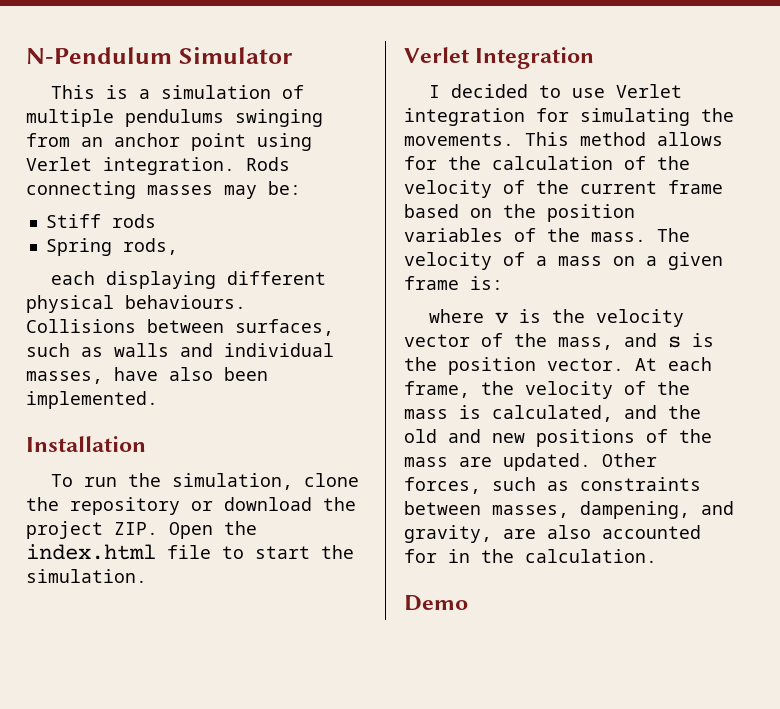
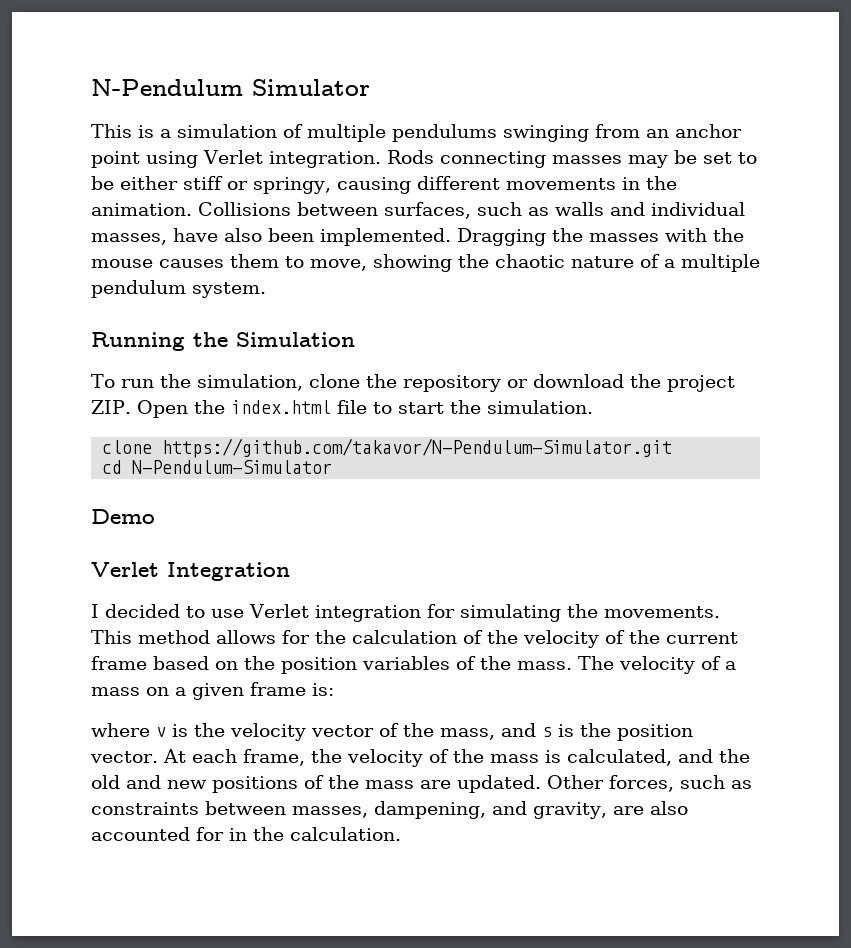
[268,181,301,195] [45,214,156,228] [45,238,178,256] [51,271,327,289] [26,295,246,313] be: // Stiff rods // Spring rods, // each displaying different physical behaviours. -> [673,150,757,164] [91,176,677,194] [91,203,192,216] be set to be either stiff or springy, causing different movements in the animation.
[26,436,146,452] // Installation -> [457,228,744,246] [91,254,760,272] [91,280,266,298] [91,332,355,351] Dragging the masses with the mouse causes them to move, showing the chaotic nature of a multiple pendulum system. // Running the Simulation
(147, 576) none -> [102,438,673,458] [102,460,333,474] [91,509,155,524] // clone https://github.com/takavor/N-Pendulum-Simulator.git // cd N-Pendulum-Simulator // Demo
[404,595,468,611] // Demo -> (401, 834) none

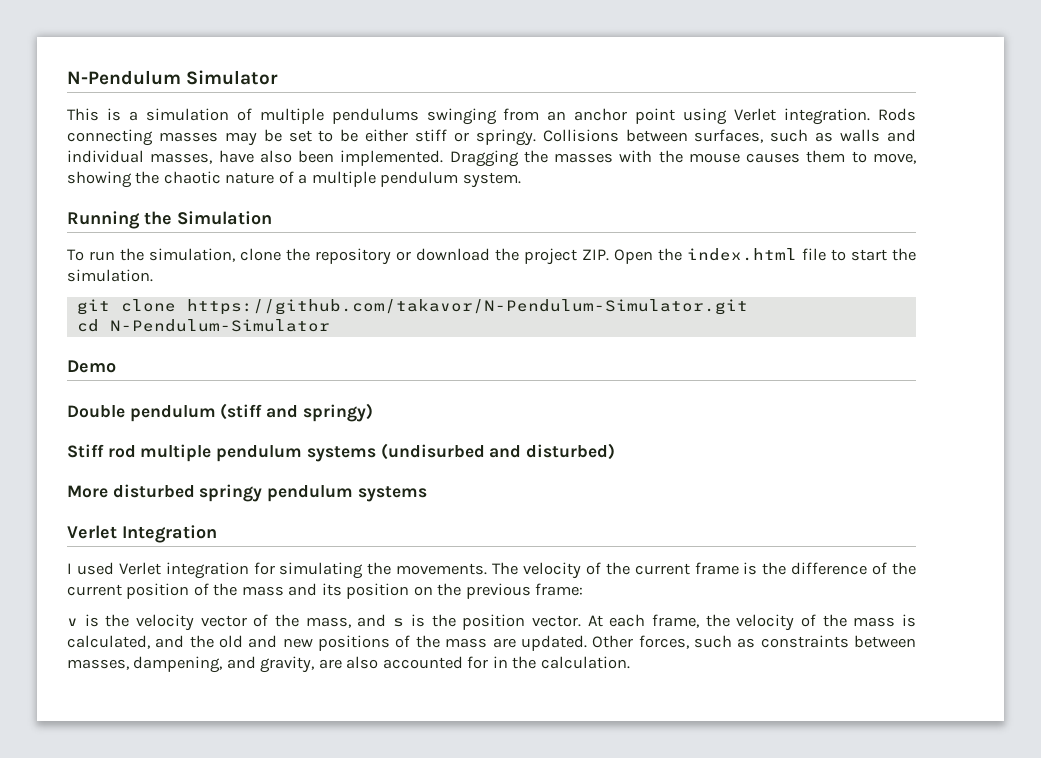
[253,176,677,194] [91,203,192,216] springy, causing different movements in the animation. -> [475,129,536,146] springy.
(593, 407) none -> [76,299,110,315] git
(155, 516) none -> [67,403,373,422] [67,443,616,462] [67,484,427,502] // Double pendulum (stiff and springy) // Stiff rod multiple pendulum systems (undisurbed and disturbed) // More disturbed springy pendulum systems
[105,604,244,618] decided to use -> [76,562,114,575] used
[91,630,518,644] This method allows for the calculation of the -> [492,562,519,575] The
[153,656,736,674] [91,682,334,700] [91,723,150,737] based on the position variables of the mass. The velocity of a mass on a given frame is: // where -> [743,562,917,575] [67,583,584,599] is the difference of the current position of the mass and its position on the previous frame: //

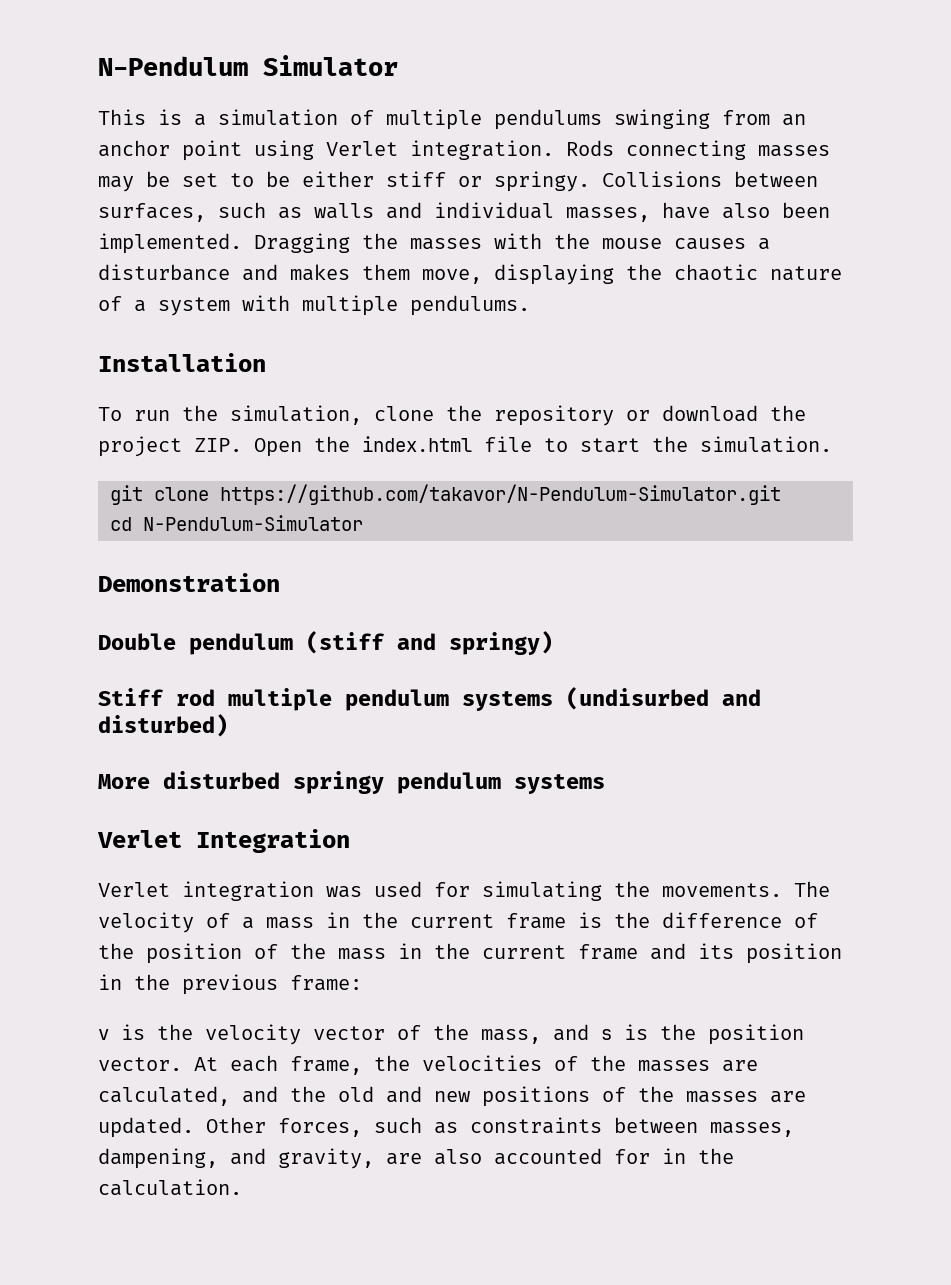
[806,150,916,164] [67,171,132,188] them to move, showing -> [758,238,770,250] [98,264,614,285] a disturbance and makes them move, displaying
[311,171,521,188] [67,211,272,229] multiple pendulum system. // Running the Simulation -> [158,295,530,316] [98,353,266,372] system with multiple pendulums. // Installation
[67,360,116,373] Demo -> [98,573,280,592] Demonstration
[67,562,249,579] I used Verlet integration -> [98,881,422,901] Verlet integration was used
(601, 568) none -> [242,912,350,929] a mass in
[67,584,122,596] current -> (134, 951) none
(284, 591) none -> [398,943,638,960] in the current frame
[413,586,433,596] on -> [98,974,122,990] in
[736,614,916,631] velocity of the mass is -> [422,1055,758,1072] velocities of the masses are
[445,638,488,648] mass -> [686,1091,758,1103] masses

